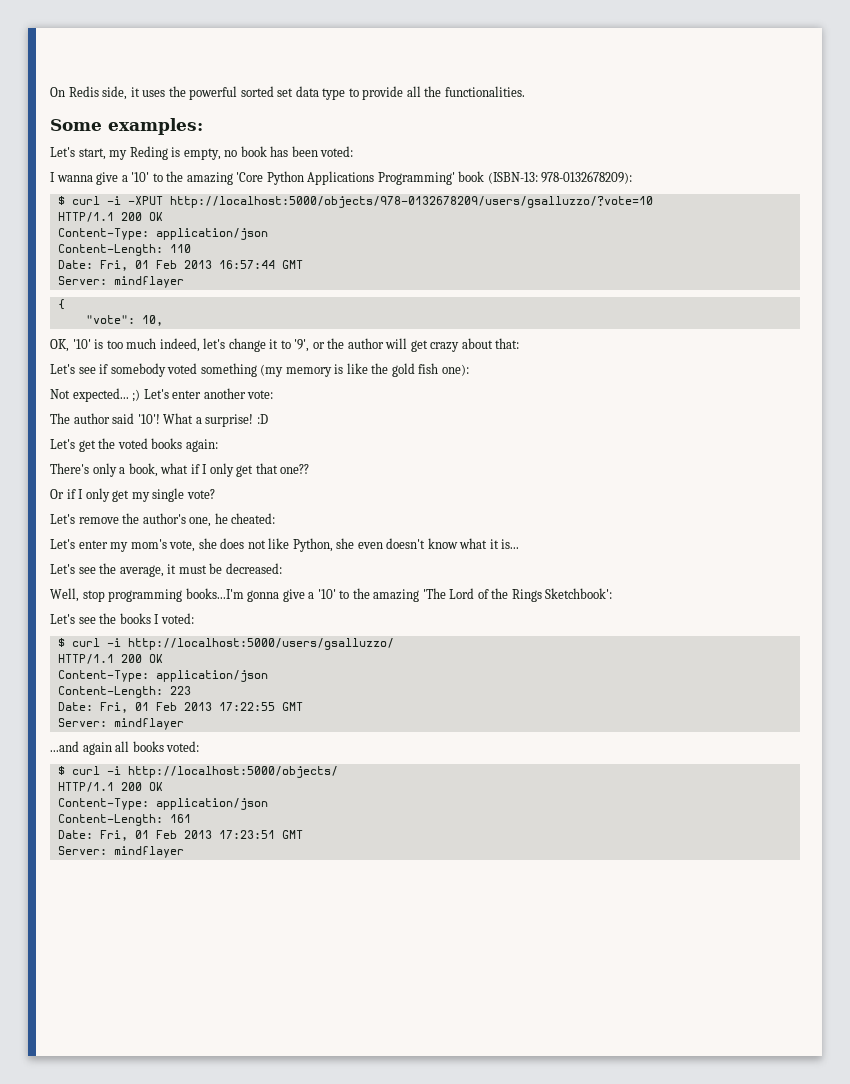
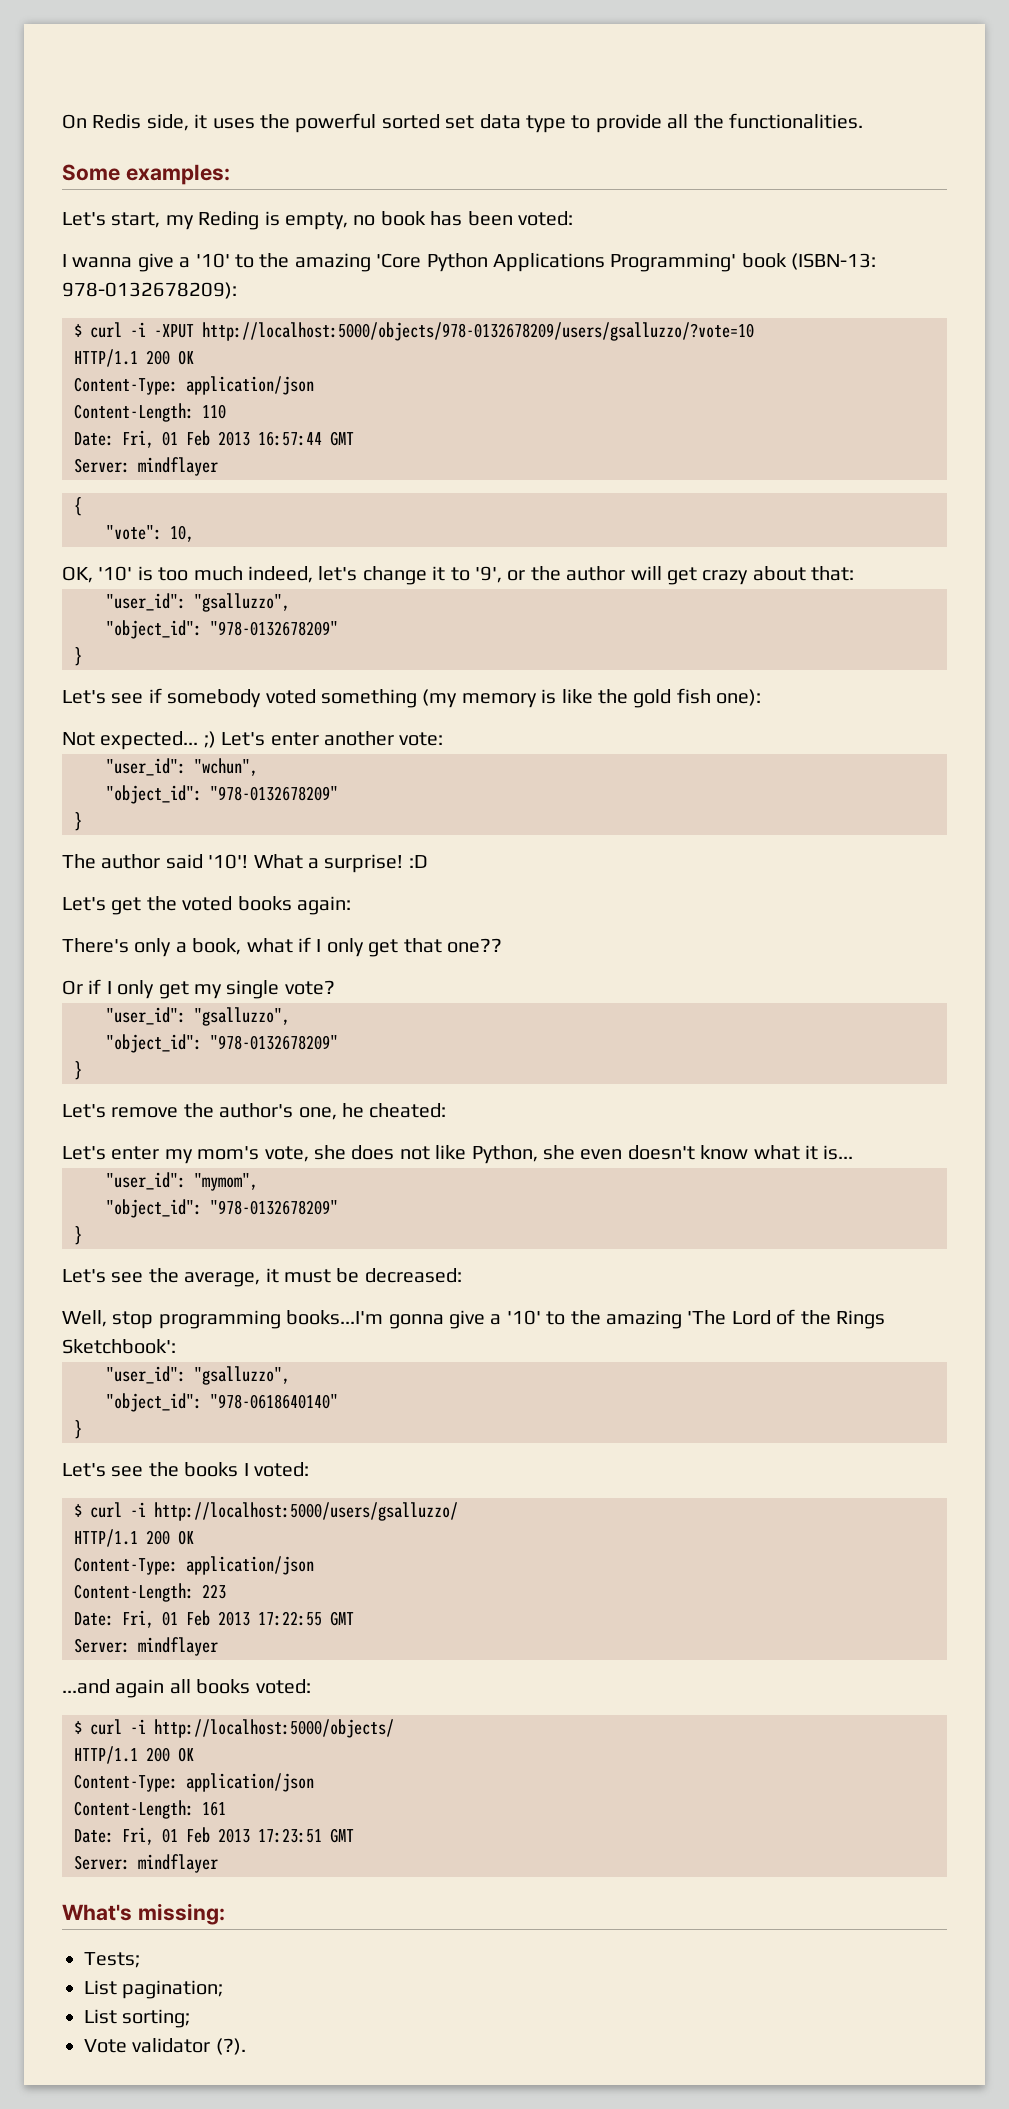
(520, 343) none -> [106,593,290,612] [106,620,338,639] [74,647,82,666] // "user_id": "gsalluzzo", // "object_id": "978-0132678209" // }
(274, 394) none -> [106,758,258,776] [106,785,338,804] [74,812,82,831] // "user_id": "wchun", // "object_id": "978-0132678209" // }
(215, 494) none -> [106,1007,290,1026] [106,1034,338,1053] [74,1061,82,1080] // "user_id": "gsalluzzo", // "object_id": "978-0132678209" // }
(520, 544) none -> [106,1172,258,1191] [106,1199,338,1218] [74,1226,82,1245] // "user_id": "mymom", // "object_id": "978-0132678209" // }
(613, 593) none -> [106,1366,290,1385] [106,1393,338,1412] [74,1420,82,1439] // "user_id": "gsalluzzo", // "object_id": "978-0618640140" // }
(184, 852) none -> [62,1903,225,1925] [84,1952,140,1968] [84,1980,224,1999] [84,2009,191,2028] [84,2038,246,2055] // What's missing: // Tests; // List pagination; // List sorting; // Vote validator (?).

